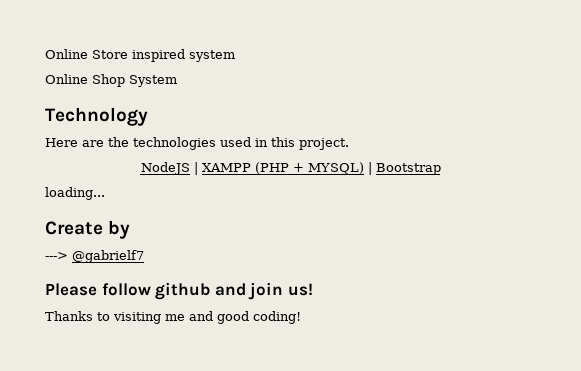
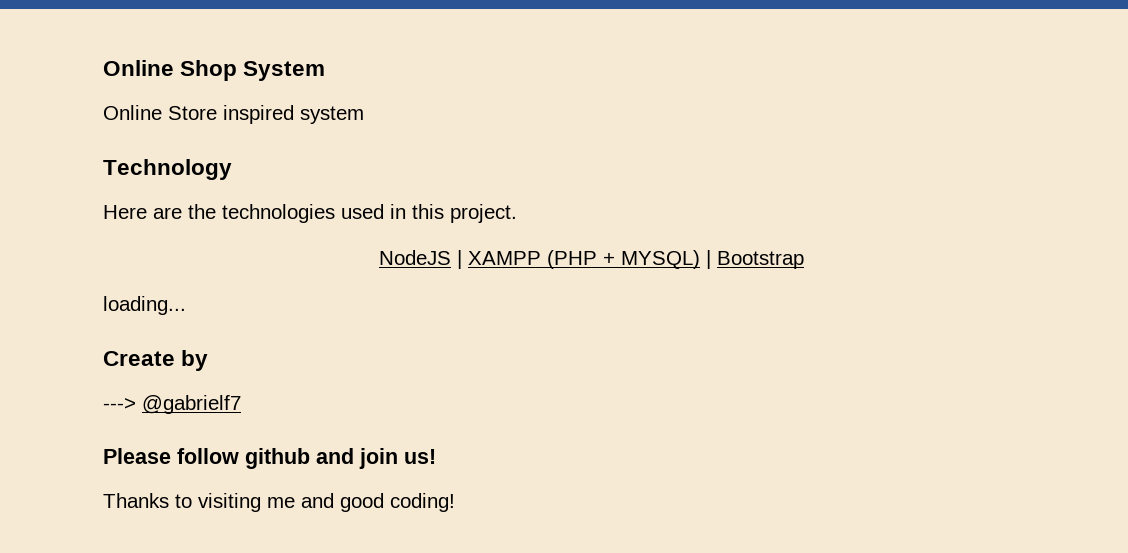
[45,49,88,59] Online -> [103,60,326,81] [103,105,162,120] Online Shop System // Online
[45,74,177,87] // Online Shop System -> (364, 115) none

